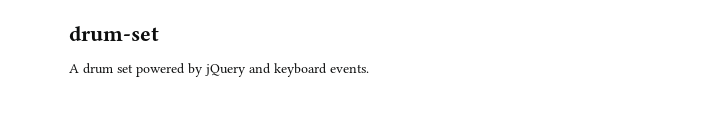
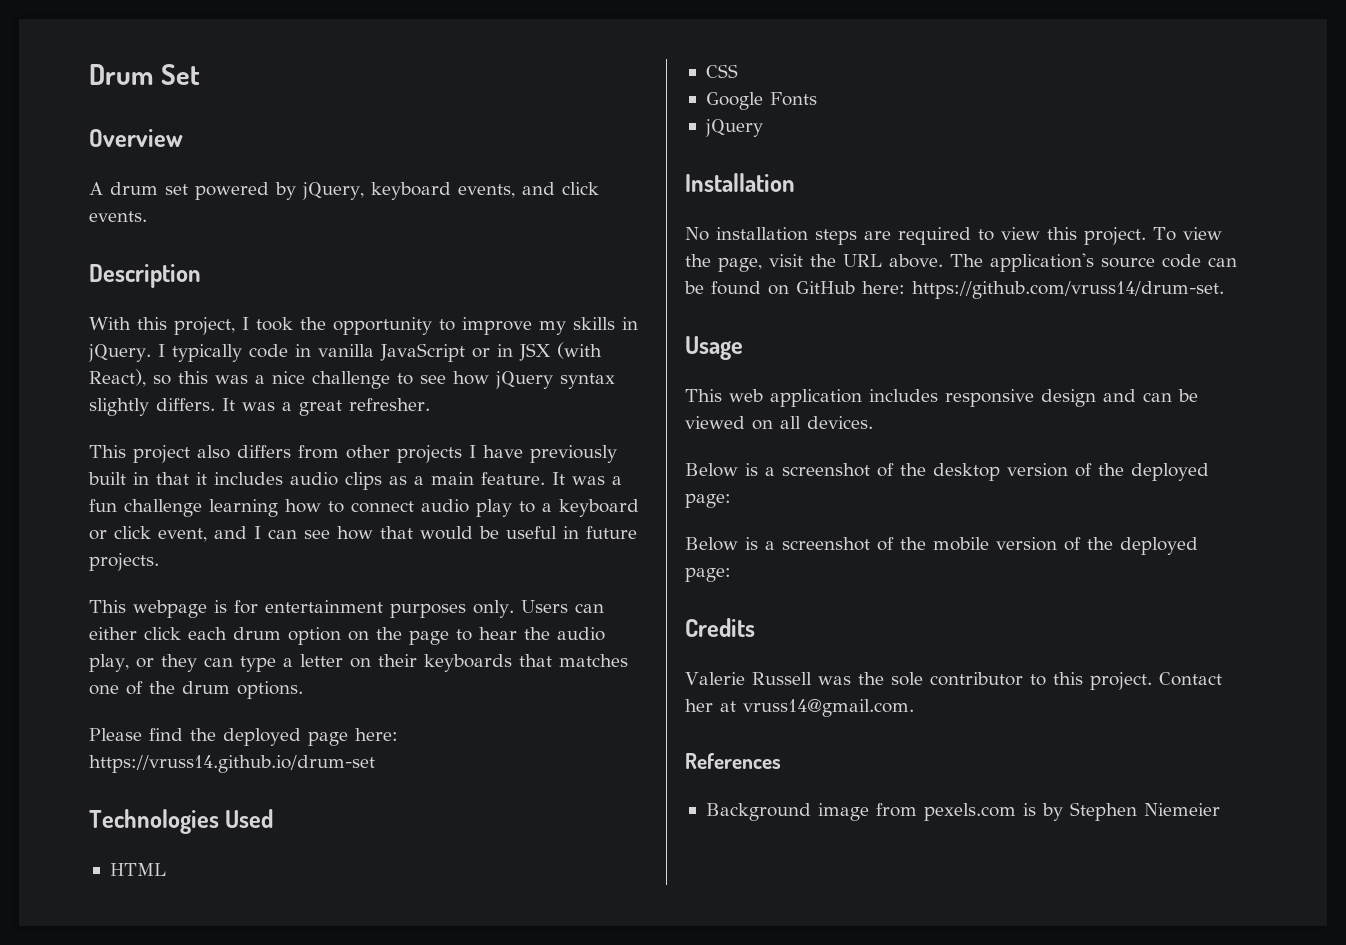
[69,26,159,41] drum-set -> [89,64,200,85] [89,129,183,147] Drum Set // Overview
[205,63,369,77] jQuery and keyboard events. -> [302,182,599,200] [89,211,147,222] [89,264,201,288] [89,317,638,335] [88,342,602,362] [89,369,615,389] [89,398,430,416] [89,445,617,463] [88,472,622,490] [89,499,639,517] [89,526,637,542] [89,553,159,571] [89,600,604,618] [89,627,605,645] [89,654,628,672] [89,681,303,699] [89,728,398,746] [89,755,375,773] [89,809,274,834] [109,863,166,876] [705,64,738,78] [705,92,817,110] [704,119,763,137] [685,173,795,192] [685,227,1222,245] [685,253,1237,272] [684,281,1224,299] [685,336,743,360] [685,389,1198,407] [685,416,873,430] [685,463,1209,481] [685,493,731,508] [685,537,1198,555] [685,567,731,582] [685,618,755,637] [685,672,1222,690] [685,699,914,717] [685,753,781,769] [705,802,1220,821] jQuery, keyboard events, and click events. // Description // With this project, I took the opportunity to improve my skills in jQuery. I typically code in vanilla JavaScript or in JSX (with React), so this was a nice challenge to see how jQuery syntax slightly differs. It was a great refresher. // This project also differs from other projects I have previously built in that it includes audio clips as a main feature. It was a fun challenge learning how to connect audio play to a keyboard or click event, and I can see how that would be useful in future projects. // This webpage is for entertainment purposes only. Users can either click each drum option on the page to hear the audio play, or they can type a letter on their keyboards that matches one of the drum options. // Please find the deployed page here: https://vruss14.github.io/drum-set // Technologies Used // HTML // CSS // Google Fonts // jQuery // Installation // No installation steps are required to view this project. To view the page, visit the URL above. The application's source code can be found on GitHub here: https://github.com/vruss14/drum-set. // Usage // This web application includes responsive design and can be viewed on all devices. // Below is a screenshot of the desktop version of the deployed page: // Below is a screenshot of the mobile version of the deployed page: // Credits // Valerie Russell was the sole contributor to this project. Contact her at vruss14@gmail.com. // References // Background image from pexels.com is by Stephen Niemeier

